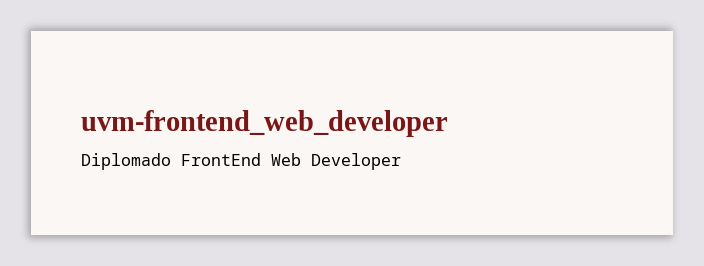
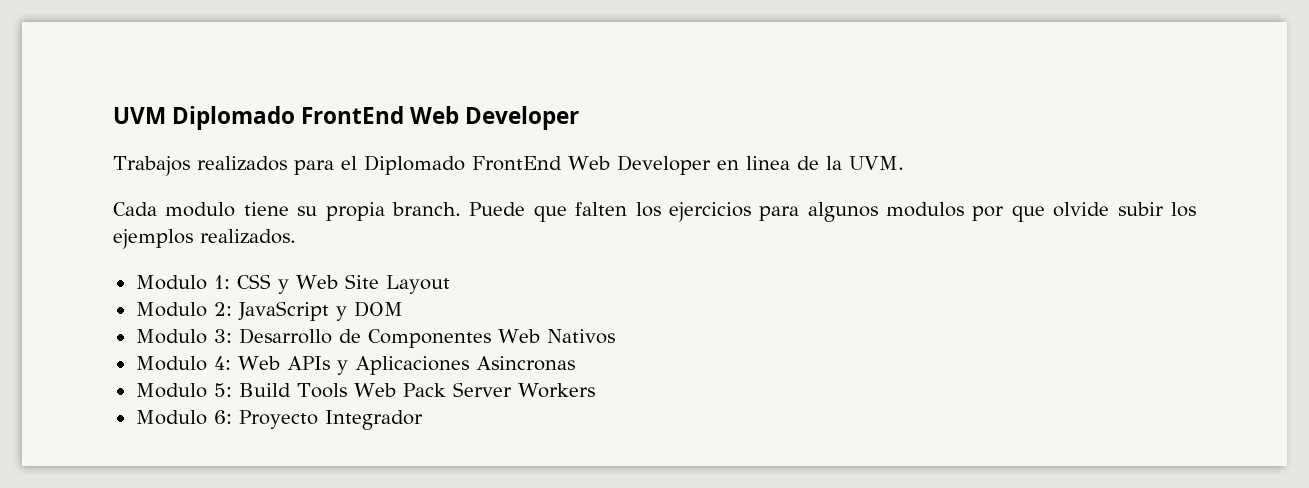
[81,110,448,137] [81,153,401,170] uvm-frontend_web_developer // Diplomado FrontEnd Web Developer -> [113,106,580,130] [113,155,904,176] [113,202,1197,222] [113,229,296,249] [135,274,450,294] [135,301,403,321] [135,328,615,348] [135,356,575,375] [135,382,596,398] [135,410,423,430] UVM Diplomado FrontEnd Web Developer // Trabajos realizados para el Diplomado FrontEnd Web Developer en linea de la UVM. // Cada modulo tiene su propia branch. Puede que falten los ejercicios para algunos modulos por que olvide subir los ejemplos realizados. // Modulo 1: CSS y Web Site Layout // Modulo 2: JavaScript y DOM // Modulo 3: Desarrollo de Componentes Web Nativos // Modulo 4: Web APIs y Aplicaciones Asincronas // Modulo 5: Build Tools Web Pack Server Workers // Modulo 6: Proyecto Integrador

